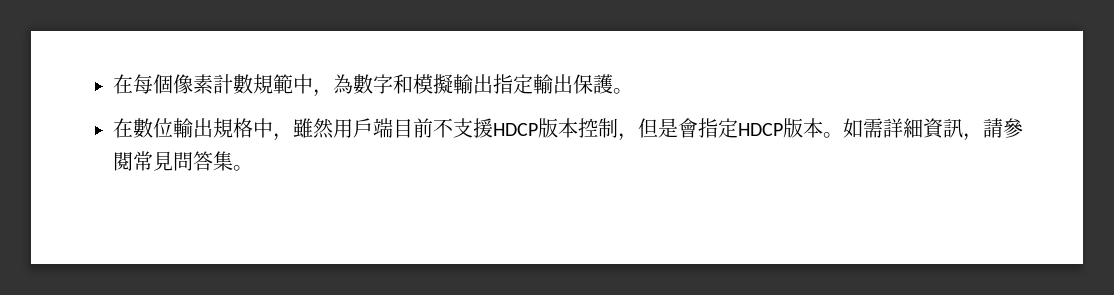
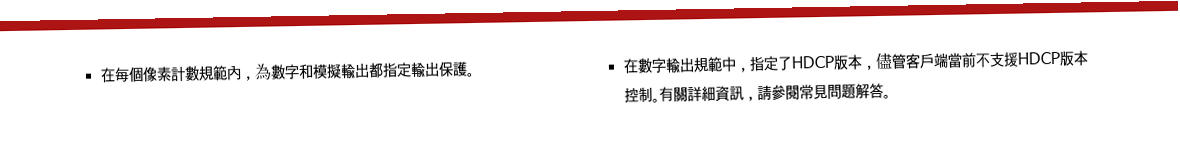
[293,74,313,94] 中 -> [225,65,242,81] 內
(493, 84) none -> [367,62,384,78] 都
[153,118,413,141] 位輸出規格中，雖然用戶端目 -> [650,52,962,73] 字輸出規範中，指定了HDCP版本，儘管客戶端當
[618,118,883,141] ，但是會指定HDCP版本。如需 -> [651,86,688,103] 。有關
[193,151,233,171] 答集 -> [840,82,884,99] 題解答

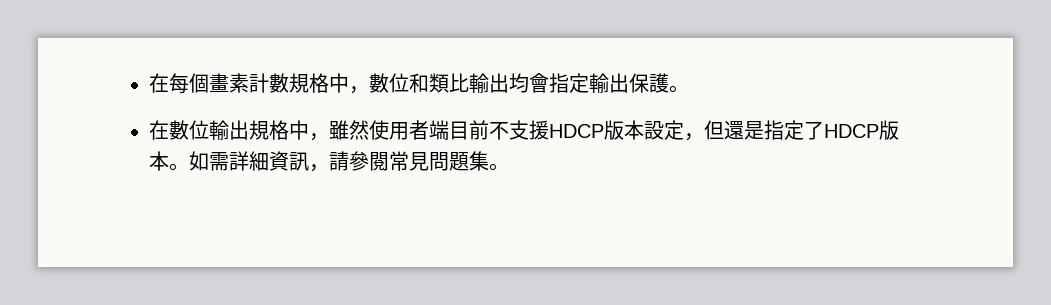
[141,66,158,82] 像 -> [209,73,229,92] 畫
[211,62,384,82] 範內，為數字和模擬輸出都 -> [309,73,549,94] 格中，數位和類比輸出均會
[650,50,1088,73] [623,86,688,103] 字輸出規範中，指定了HDCP版本，儘管客戶端當前不支援HDCP版本控制。有關 -> [189,120,899,141] [149,151,229,171] 位輸出規格中，雖然使用者端目前不支援HDCP版本設定，但還是指定了HDCP版本。如需
[854,82,884,99] 解答 -> [469,151,489,171] 集

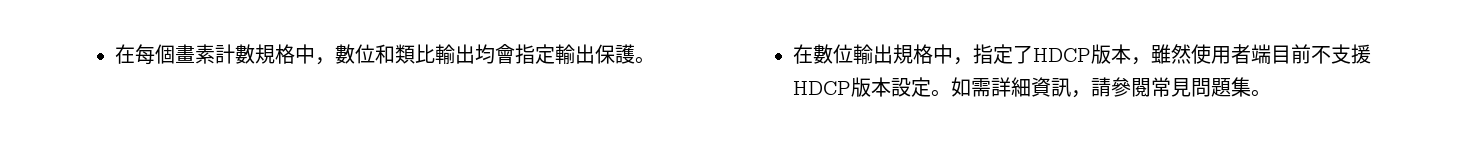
(329, 137) none -> [973,44,1151,65] 指定了HDCP版本，
[684,120,899,141] [149,151,169,171] ，但還是指定了HDCP版本 -> (931, 87) none

